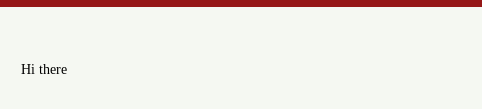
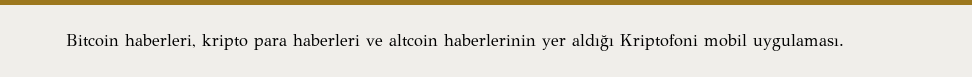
[21,64,67,74] Hi there -> [66,34,844,51] Bitcoin haberleri, kripto para haberleri ve altcoin haberlerinin yer aldığı Kriptofoni mobil uygulaması.

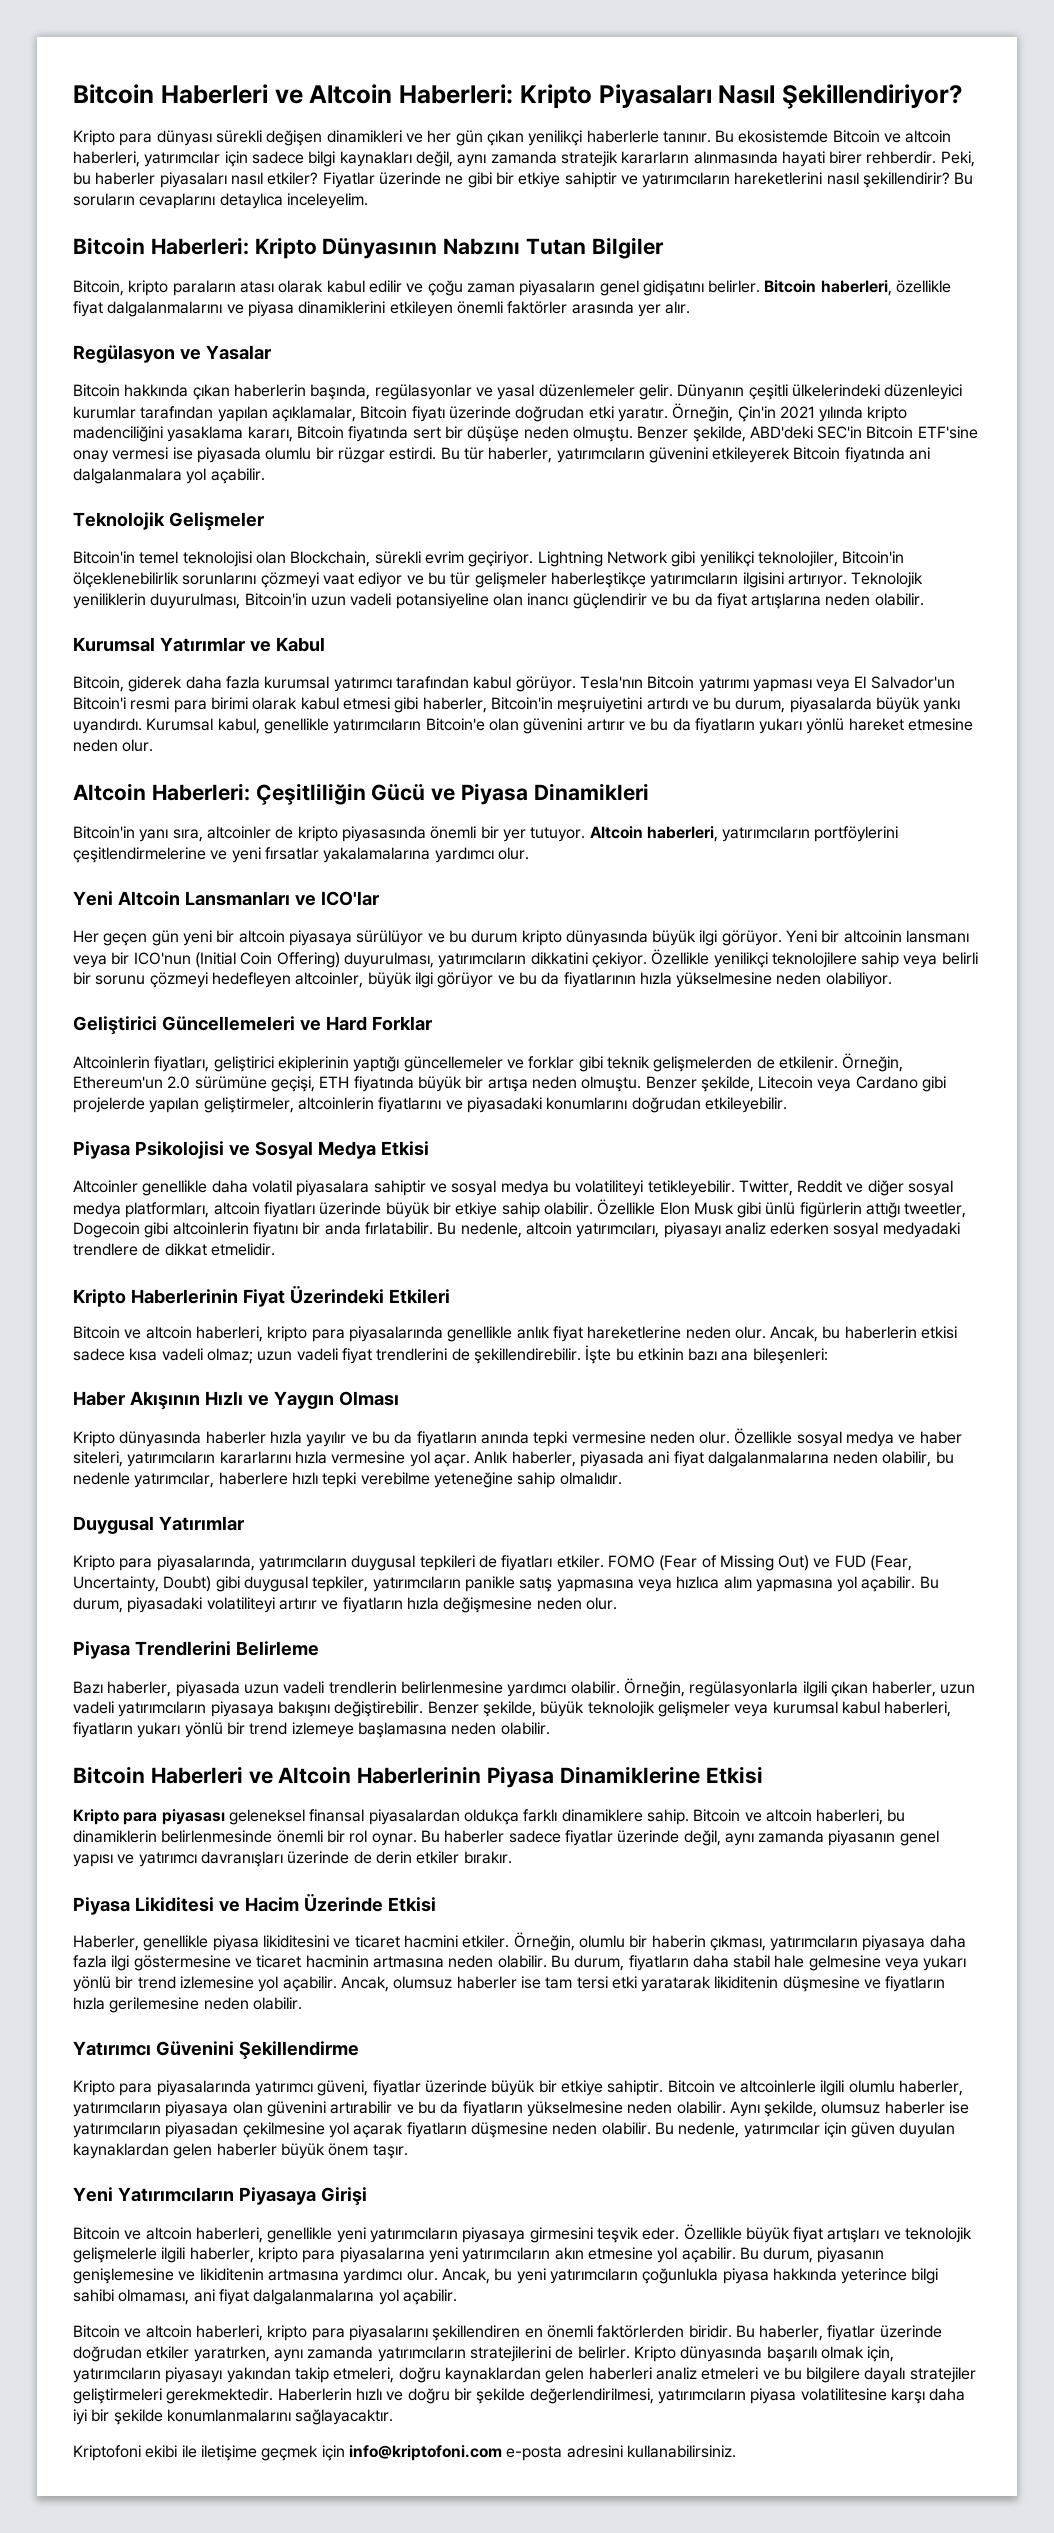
[66,34,844,51] Bitcoin haberleri, kripto para haberleri ve altcoin haberlerinin yer aldığı Kriptofoni mobil uygulaması. -> [73,84,962,109] [73,130,952,146] [73,151,975,167] [73,172,974,188] [73,193,368,209] [73,237,664,259] [73,280,952,296] [73,301,691,317] [73,345,271,363] [73,384,963,400] [73,403,908,422] [73,426,978,442] [73,447,931,463] [73,468,265,484] [73,512,264,531] [73,551,905,567] [73,572,924,588] [73,593,924,609] [73,637,325,652] [73,676,955,692] [73,697,961,713] [73,718,974,734] [73,739,154,752] [73,783,649,805] [73,826,899,842] [73,847,529,863] [73,891,379,906] [73,930,970,946] [73,949,978,968] [73,972,892,988] [73,1016,432,1035] [73,1053,904,1072] [73,1076,947,1092] [73,1097,787,1113] [73,1141,429,1159] [73,1180,954,1196] [73,1199,967,1218] [73,1222,960,1238] [73,1243,275,1256] [73,1285,450,1307] [73,1326,958,1342] [73,1345,828,1364] [73,1391,399,1410] [73,1428,962,1447] [73,1451,954,1467] [73,1472,622,1488] [73,1516,244,1534] [73,1555,913,1571] [73,1576,939,1592] [73,1597,617,1613] [73,1641,319,1659] [73,1678,976,1697] [73,1701,952,1717] [73,1722,550,1738] [73,1766,763,1788] [73,1809,906,1825] [73,1830,939,1846] [73,1851,512,1867] [73,1893,436,1915] [73,1932,966,1951] [73,1955,967,1971] [73,1976,946,1992] [73,1997,302,2013] [73,2041,359,2060] [73,2080,964,2096] [73,2101,970,2117] [73,2122,956,2138] [73,2143,408,2159] [73,2187,367,2206] [73,2224,973,2243] [73,2247,885,2263] [73,2268,939,2284] [73,2289,457,2305] [73,2325,942,2341] [73,2346,895,2362] [73,2367,976,2383] [73,2388,966,2404] [73,2409,394,2425] [73,2445,736,2461] Bitcoin Haberleri ve Altcoin Haberleri: Kripto Piyasaları Nasıl Şekillendiriyor? // Kripto para dünyası sürekli değişen dinamikleri ve her gün çıkan yenilikçi haberlerle tanınır. Bu ekosistemde Bitcoin ve altcoin haberleri, yatırımcılar için sadece bilgi kaynakları değil, aynı zamanda stratejik kararların alınmasında hayati birer rehberdir. Peki, bu haberler piyasaları nasıl etkiler? Fiyatlar üzerinde ne gibi bir etkiye sahiptir ve yatırımcıların hareketlerini nasıl şekillendirir? Bu soruların cevaplarını detaylıca inceleyelim. // Bitcoin Haberleri: Kripto Dünyasının Nabzını Tutan Bilgiler // Bitcoin, kripto paraların atası olarak kabul edilir ve çoğu zaman piyasaların genel gidişatını belirler. Bitcoin haberleri, özellikle fiyat dalgalanmalarını ve piyasa dinamiklerini etkileyen önemli faktörler arasında yer alır. // Regülasyon ve Yasalar // Bitcoin hakkında çıkan haberlerin başında, regülasyonlar ve yasal düzenlemeler gelir. Dünyanın çeşitli ülkelerindeki düzenleyici kurumlar tarafından yapılan açıklamalar, Bitcoin fiyatı üzerinde doğrudan etki yaratır. Örneğin, Çin'in 2021 yılında kripto madenciliğini yasaklama kararı, Bitcoin fiyatında sert bir düşüşe neden olmuştu. Benzer şekilde, ABD'deki SEC'in Bitcoin ETF'sine onay vermesi ise piyasada olumlu bir rüzgar estirdi. Bu tür haberler, yatırımcıların güvenini etkileyerek Bitcoin fiyatında ani dalgalanmalara yol açabilir. // Teknolojik Gelişmeler // Bitcoin'in temel teknolojisi olan Blockchain, sürekli evrim geçiriyor. Lightning Network gibi yenilikçi teknolojiler, Bitcoin'in ölçeklenebilirlik sorunlarını çözmeyi vaat ediyor ve bu tür gelişmeler haberleştikçe yatırımcıların ilgisini artırıyor. Teknolojik yeniliklerin duyurulması, Bitcoin'in uzun vadeli potansiyeline olan inancı güçlendirir ve bu da fiyat artışlarına neden olabilir. // Kurumsal Yatırımlar ve Kabul // Bitcoin, giderek daha fazla kurumsal yatırımcı tarafından kabul görüyor. Tesla'nın Bitcoin yatırımı yapması veya El Salvador'un Bitcoin'i resmi para birimi olarak kabul etmesi gibi haberler, Bitcoin'in meşruiyetini artırdı ve bu durum, piyasalarda büyük yankı uyandırdı. Kurumsal kabul, genellikle yatırımcıların Bitcoin'e olan güvenini artırır ve bu da fiyatların yukarı yönlü hareket etmesine neden olur. // Altcoin Haberleri: Çeşitliliğin Gücü ve Piyasa Dinamikleri // Bitcoin'in yanı sıra, altcoinler de kripto piyasasında önemli bir yer tutuyor. Altcoin haberleri, yatırımcıların portföylerini çeşitlendirmelerine ve yeni fırsatlar yakalamalarına yardımcı olur. // Yeni Altcoin Lansmanları ve ICO'lar // Her geçen gün yeni bir altcoin piyasaya sürülüyor ve bu durum kripto dünyasında büyük ilgi görüyor. Yeni bir altcoinin lansmanı veya bir ICO'nun (Initial Coin Offering) duyurulması, yatırımcıların dikkatini çekiyor. Özellikle yenilikçi teknolojilere sahip veya belirli bir sorunu çözmeyi hedefleyen altcoinler, büyük ilgi görüyor ve bu da fiyatlarının hızla yükselmesine neden olabiliyor. // Geliştirici Güncellemeleri ve Hard Forklar // Altcoinlerin fiyatları, geliştirici ekiplerinin yaptığı güncellemeler ve forklar gibi teknik gelişmelerden de etkilenir. Örneğin, Ethereum'un 2.0 sürümüne geçişi, ETH fiyatında büyük bir artışa neden olmuştu. Benzer şekilde, Litecoin veya Cardano gibi projelerde yapılan geliştirmeler, altcoinlerin fiyatlarını ve piyasadaki konumlarını doğrudan etkileyebilir. // Piyasa Psikolojisi ve Sosyal Medya Etkisi // Altcoinler genellikle daha volatil piyasalara sahiptir ve sosyal medya bu volatiliteyi tetikleyebilir. Twitter, Reddit ve diğer sosyal medya platformları, altcoin fiyatları üzerinde büyük bir etkiye sahip olabilir. Özellikle Elon Musk gibi ünlü figürlerin attığı tweetler, Dogecoin gibi altcoinlerin fiyatını bir anda fırlatabilir. Bu nedenle, altcoin yatırımcıları, piyasayı analiz ederken sosyal medyadaki trendlere de dikkat etmelidir. // Kripto Haberlerinin Fiyat Üzerindeki Etkileri // Bitcoin ve altcoin haberleri, kripto para piyasalarında genellikle anlık fiyat hareketlerine neden olur. Ancak, bu haberlerin etkisi sadece kısa vadeli olmaz; uzun vadeli fiyat trendlerini de şekillendirebilir. İşte bu etkinin bazı ana bileşenleri: // Haber Akışının Hızlı ve Yaygın Olması // Kripto dünyasında haberler hızla yayılır ve bu da fiyatların anında tepki vermesine neden olur. Özellikle sosyal medya ve haber siteleri, yatırımcıların kararlarını hızla vermesine yol açar. Anlık haberler, piyasada ani fiyat dalgalanmalarına neden olabilir, bu nedenle yatırımcılar, haberlere hızlı tepki verebilme yeteneğine sahip olmalıdır. // Duygusal Yatırımlar // Kripto para piyasalarında, yatırımcıların duygusal tepkileri de fiyatları etkiler. FOMO (Fear of Missing Out) ve FUD (Fear, Uncertainty, Doubt) gibi duygusal tepkiler, yatırımcıların panikle satış yapmasına veya hızlıca alım yapmasına yol açabilir. Bu durum, piyasadaki volatiliteyi artırır ve fiyatların hızla değişmesine neden olur. // Piyasa Trendlerini Belirleme // Bazı haberler, piyasada uzun vadeli trendlerin belirlenmesine yardımcı olabilir. Örneğin, regülasyonlarla ilgili çıkan haberler, uzun vadeli yatırımcıların piyasaya bakışını değiştirebilir. Benzer şekilde, büyük teknolojik gelişmeler veya kurumsal kabul haberleri, fiyatların yukarı yönlü bir trend izlemeye başlamasına neden olabilir. // Bitcoin Haberleri ve Altcoin Haberlerinin Piyasa Dinamiklerine Etkisi // Kripto para piyasası geleneksel finansal piyasalardan oldukça farklı dinamiklere sahip. Bitcoin ve altcoin haberleri, bu dinamiklerin belirlenmesinde önemli bir rol oynar. Bu haberler sadece fiyatlar üzerinde değil, aynı zamanda piyasanın genel yapısı ve yatırımcı davranışları üzerinde de derin etkiler bırakır. // Piyasa Likiditesi ve Hacim Üzerinde Etkisi // Haberler, genellikle piyasa likiditesini ve ticaret hacmini etkiler. Örneğin, olumlu bir haberin çıkması, yatırımcıların piyasaya daha fazla ilgi göstermesine ve ticaret hacminin artmasına neden olabilir. Bu durum, fiyatların daha stabil hale gelmesine veya yukarı yönlü bir trend izlemesine yol açabilir. Ancak, olumsuz haberler ise tam tersi etki yaratarak likiditenin düşmesine ve fiyatların hızla gerilemesine neden olabilir. // Yatırımcı Güvenini Şekillendirme // Kripto para piyasalarında yatırımcı güveni, fiyatlar üzerinde büyük bir etkiye sahiptir. Bitcoin ve altcoinlerle ilgili olumlu haberler, yatırımcıların piyasaya olan güvenini artırabilir ve bu da fiyatların yükselmesine neden olabilir. Aynı şekilde, olumsuz haberler ise yatırımcıların piyasadan çekilmesine yol açarak fiyatların düşmesine neden olabilir. Bu nedenle, yatırımcılar için güven duyulan kaynaklardan gelen haberler büyük önem taşır. // Yeni Yatırımcıların Piyasaya Girişi // Bitcoin ve altcoin haberleri, genellikle yeni yatırımcıların piyasaya girmesini teşvik eder. Özellikle büyük fiyat artışları ve teknolojik gelişmelerle ilgili haberler, kripto para piyasalarına yeni yatırımcıların akın etmesine yol açabilir. Bu durum, piyasanın genişlemesine ve likiditenin artmasına yardımcı olur. Ancak, bu yeni yatırımcıların çoğunlukla piyasa hakkında yeterince bilgi sahibi olmaması, ani fiyat dalgalanmalarına yol açabilir. // Bitcoin ve altcoin haberleri, kripto para piyasalarını şekillendiren en önemli faktörlerden biridir. Bu haberler, fiyatlar üzerinde doğrudan etkiler yaratırken, aynı zamanda yatırımcıların stratejilerini de belirler. Kripto dünyasında başarılı olmak için, yatırımcıların piyasayı yakından takip etmeleri, doğru kaynaklardan gelen haberleri analiz etmeleri ve bu bilgilere dayalı stratejiler geliştirmeleri gerekmektedir. Haberlerin hızlı ve doğru bir şekilde değerlendirilmesi, yatırımcıların piyasa volatilitesine karşı daha iyi bir şekilde konumlanmalarını sağlayacaktır. // Kriptofoni ekibi ile iletişime geçmek için info@kriptofoni.com e-posta adresini kullanabilirsiniz.

